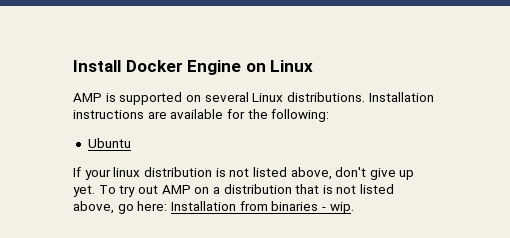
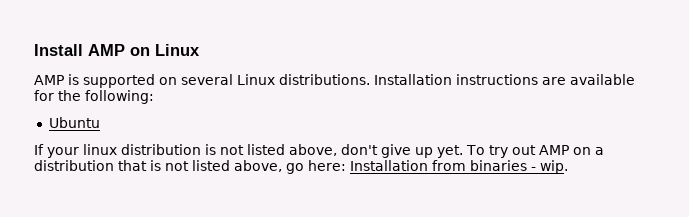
[125,60,242,75] Docker Engine -> [88,44,125,56] AMP

